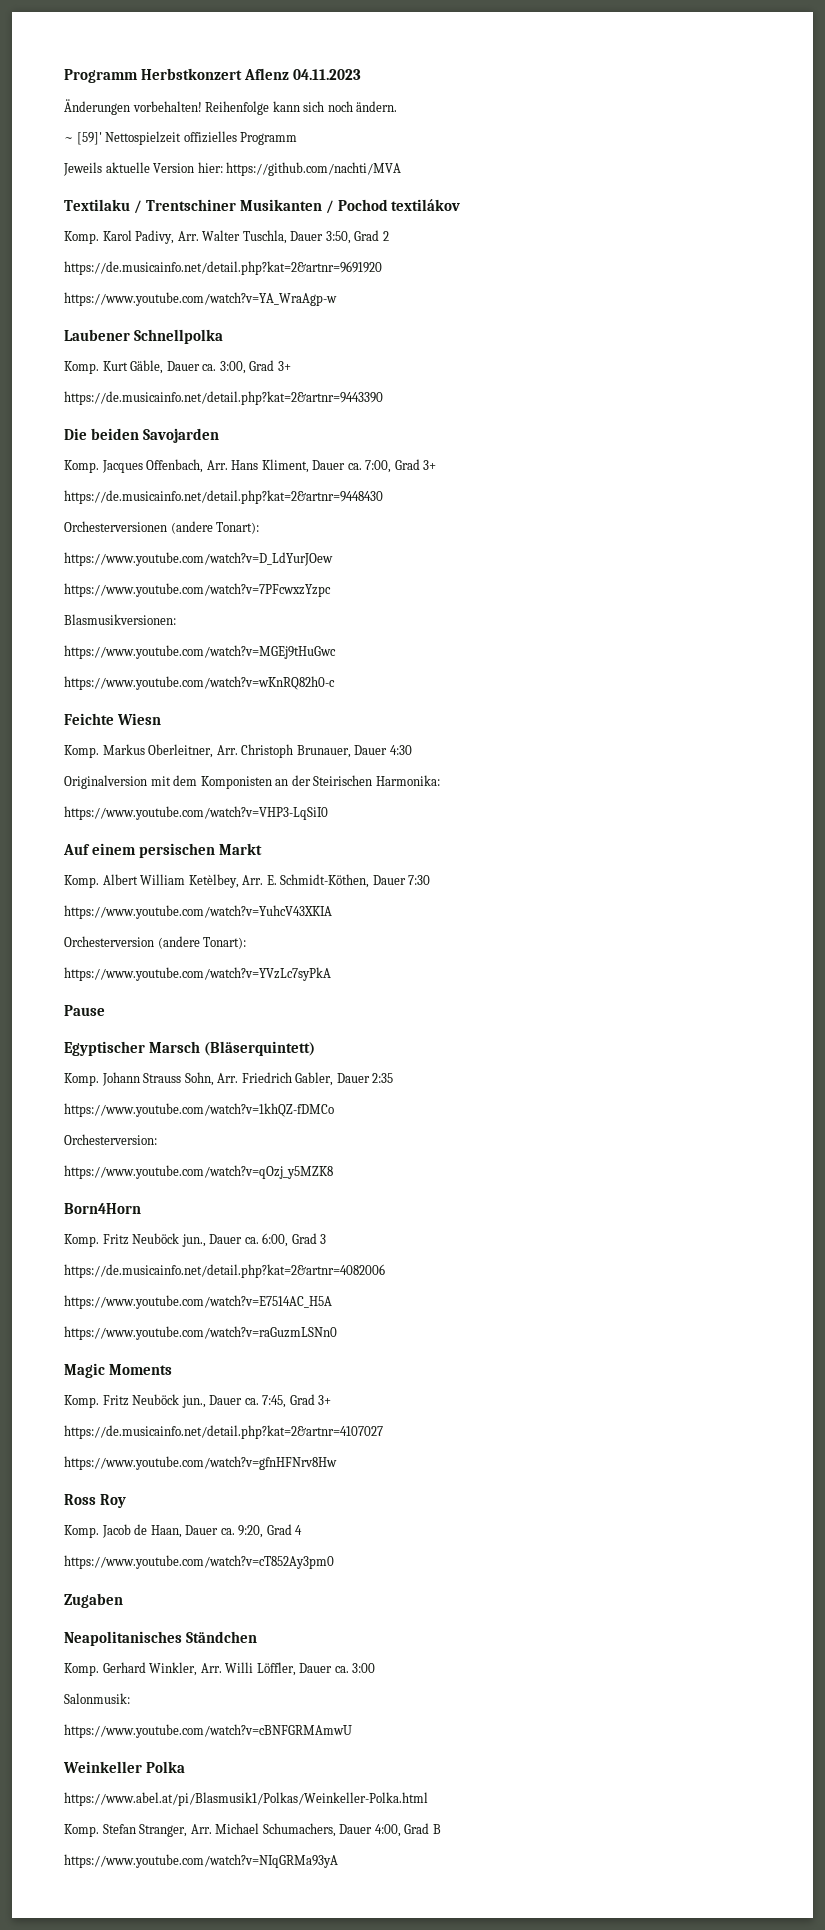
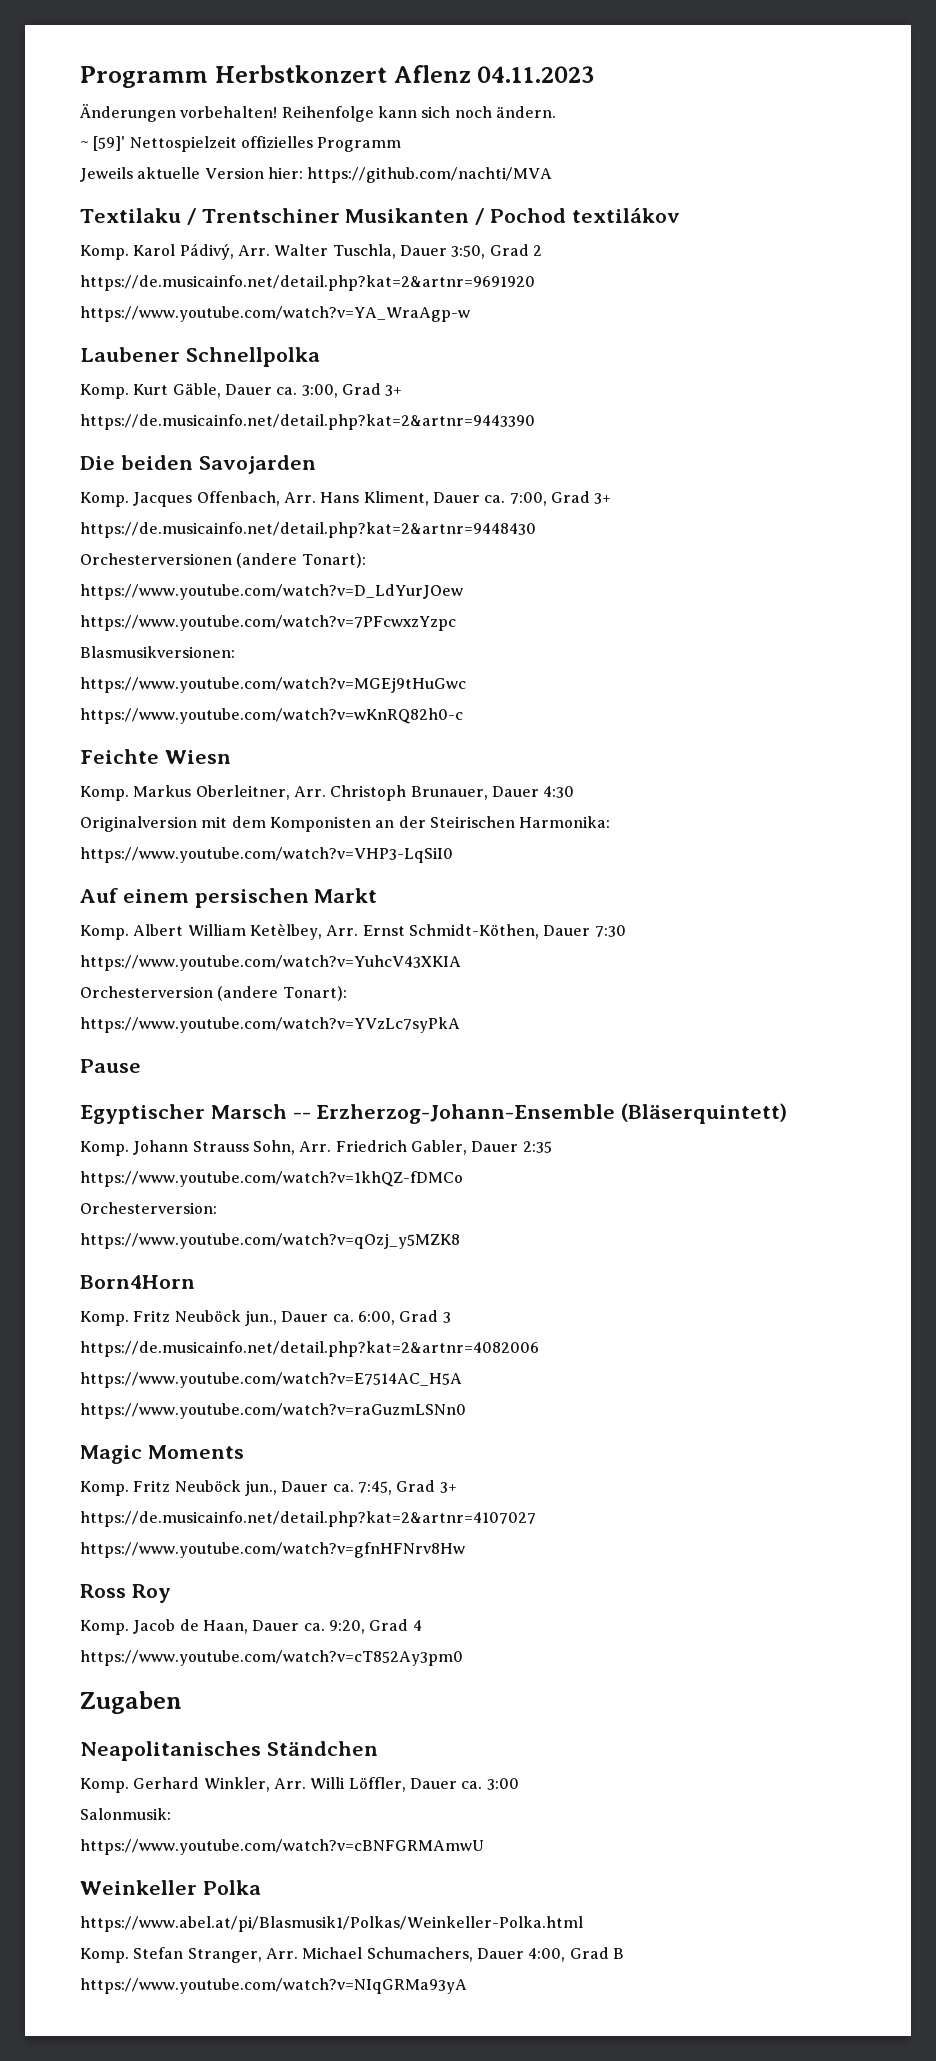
[135,230,175,244] Padivy, -> [179,243,234,260] Pádivý,
[266,875,277,885] E. -> [362,925,405,936] Ernst
(200, 1047) none -> [292,1104,616,1124] -- Erzherzog-Johann-Ensemble

